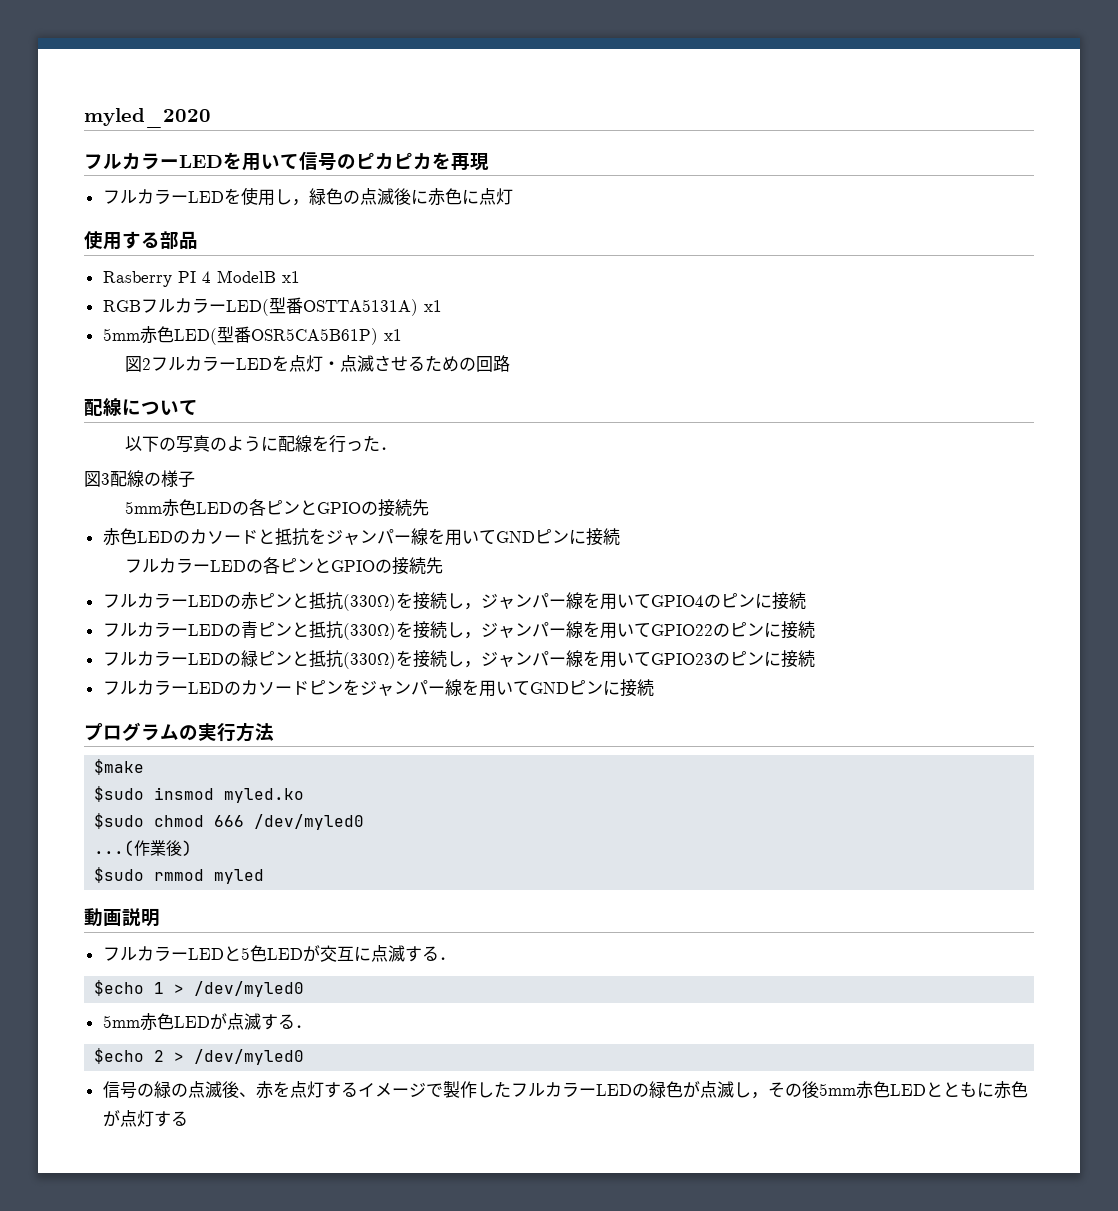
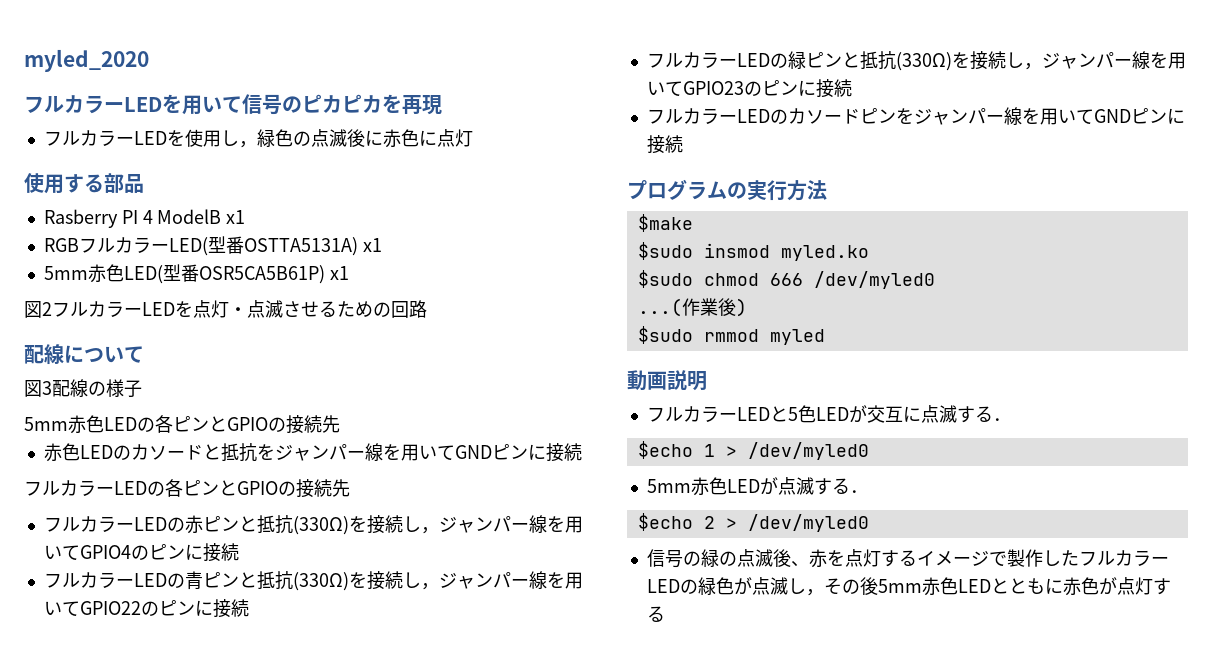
[125,435,398,453] // 以下の写真のように配線を行った． -> (144, 354) none

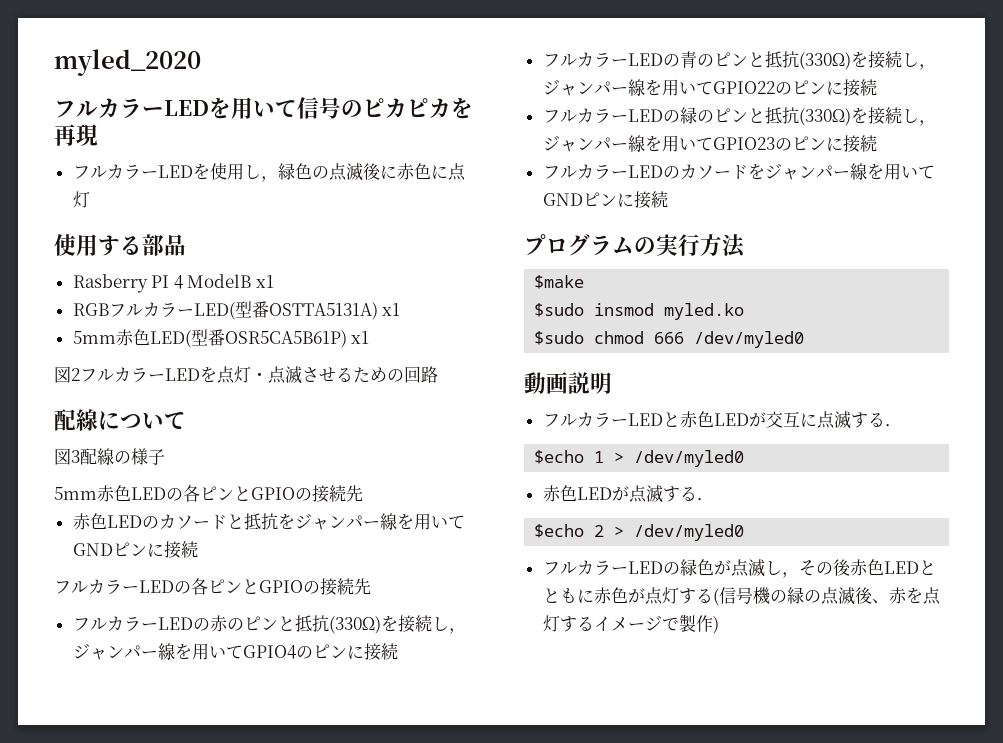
(203, 524) none -> [226,618,244,631] の
(203, 580) none -> [696,54,714,67] の
(806, 60) none -> [696,110,714,123] の
[859,108,896,124] ピン -> (748, 172) none
[637,298,747,317] [637,326,825,345] // ...(作業後) // $sudo rmmod myled -> (805, 339) none
[787,407,798,421] 5 -> [679,411,698,428] 赤
[646,479,691,493] 5mm -> (745, 458) none
[646,549,683,568] 信号 -> [542,559,936,578] [542,587,771,606] フルカラーLEDの緑色が点滅し，その後赤色LEDとともに赤色が点灯する(信号機
[1042,550,1169,567] [646,577,1171,596] [646,606,665,622] したフルカラーLEDの緑色が点滅し，その後5mm赤色LEDとともに赤色が点灯する -> [712,616,719,634] )

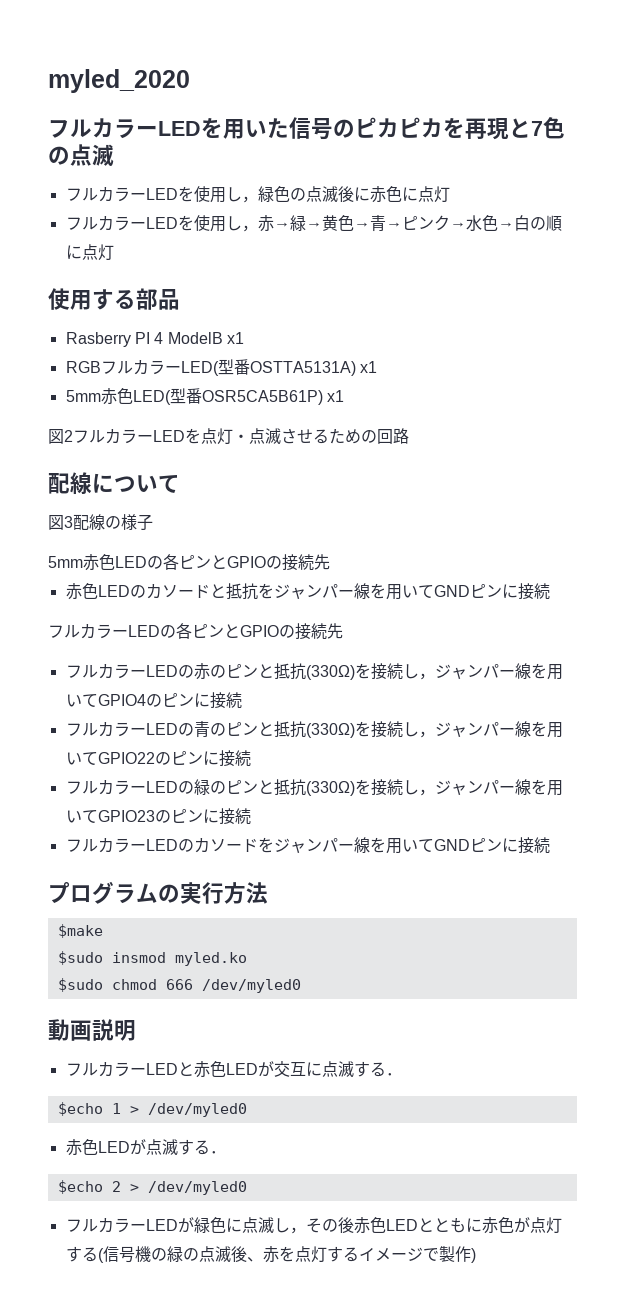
[275,100,297,117] て -> [267,118,289,138] た
(98, 135) none -> [509,117,565,139] [48,144,114,166] と7色の点滅
(90, 199) none -> [65,215,562,232] [65,244,114,261] // フルカラーLEDを使用し，赤→緑→黄色→青→ピンク→水色→白の順に点灯
[662,559,731,576] の緑色が -> [177,1217,242,1233] が緑色に

